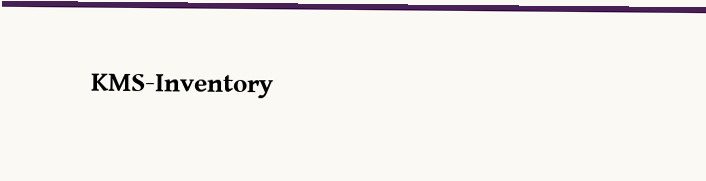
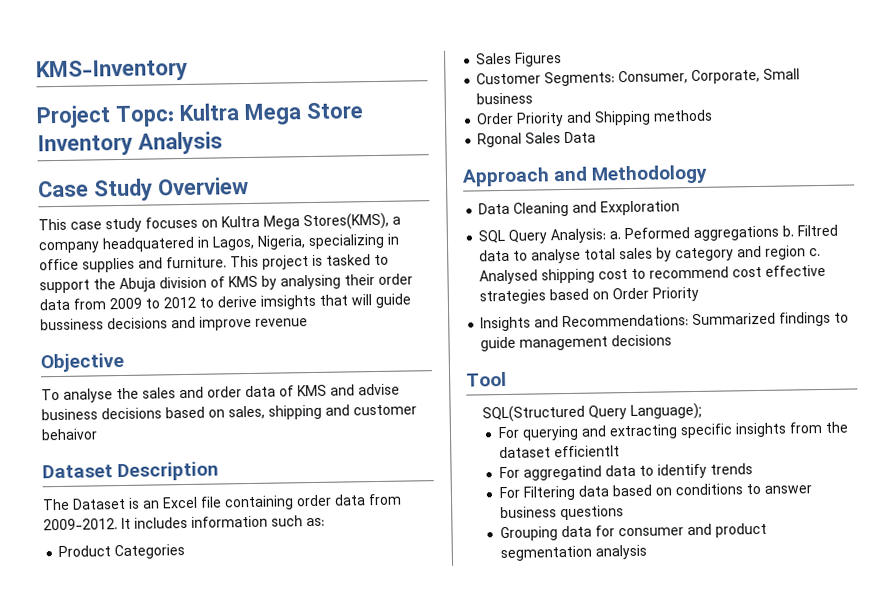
(274, 86) none -> [36,102,364,129] [37,131,223,157] [37,176,249,202] [38,212,401,233] [38,233,399,254] [39,254,389,273] [39,273,413,294] [39,293,411,311] [40,315,308,331] [40,352,124,373] [41,383,400,403] [41,404,417,421] [41,428,98,441] [42,461,220,482] [42,493,402,511] [43,515,325,531] [58,544,186,560] [476,52,563,67] [476,68,801,87] [476,92,534,105] [476,109,714,127] [477,131,597,148] [462,164,709,187] [478,200,681,217] [478,224,839,244] [479,245,822,264] [479,264,827,285] [479,286,700,305] [480,311,850,332] [480,334,673,352] [466,371,507,387] [482,402,703,423] [497,421,849,441] [498,445,620,459] [498,463,753,481] [498,483,812,501] [499,505,624,521] [499,522,767,542] [499,544,647,562] // Project Topc: Kultra Mega Store Inventory Analysis // Case Study Overview // This case study focuses on Kultra Mega Stores(KMS), a company headquatered in Lagos, Nigeria, specializing in office supplies and furniture. This project is tasked to support the Abuja division of KMS by analysing their order data from 2009 to 2012 to derive imsights that will guide bussiness decisions and improve revenue // Objective // To analyse the sales and order data of KMS and advise business decisions based on sales, shipping and customer behaivor // Dataset Description // The Dataset is an Excel file containing order data from 2009-2012. It includes information such as: // Product Categories // Sales Figures // Customer Segments: Consumer, Corporate, Small business // Order Priority and Shipping methods // Rgonal Sales Data // Approach and Methodology // Data Cleaning and Exxploration // SQL Query Analysis: a. Peformed aggregations b. Filtred data to analyse total sales by category and region c. Analysed shipping cost to recommend cost effective strategies based on Order Priority // Insights and Recommendations: Summarized findings to guide management decisions // Tool // SQL(Structured Query Language); // For querying and extracting specific insights from the dataset efficientlt // For aggregatind data to identify trends // For Filtering data based on conditions to answer business questions // Grouping data for consumer and product segmentation analysis

